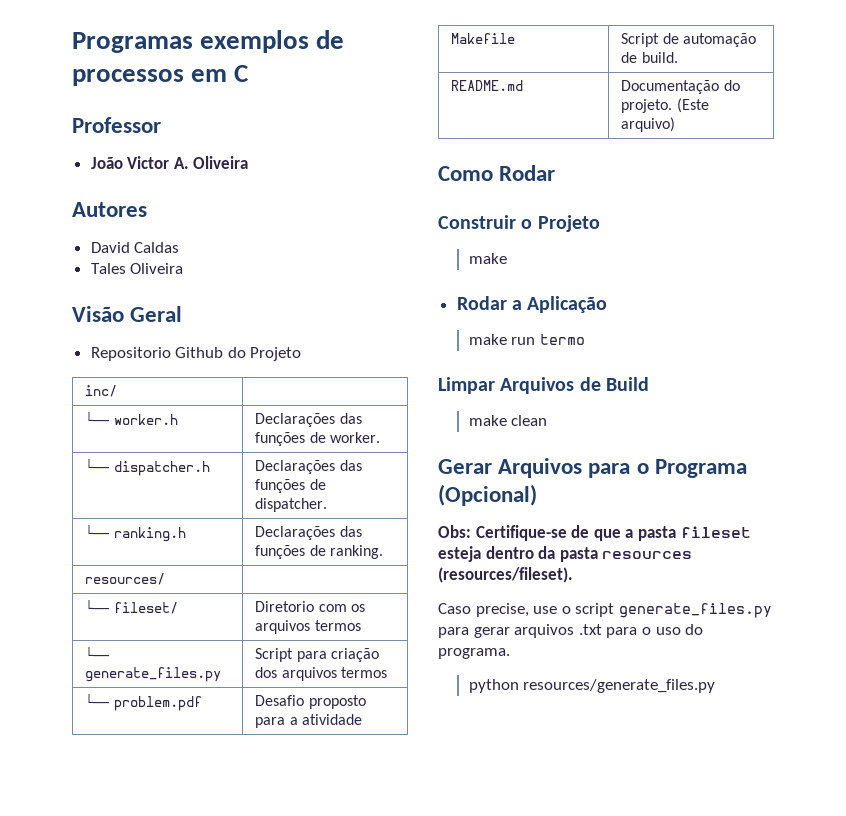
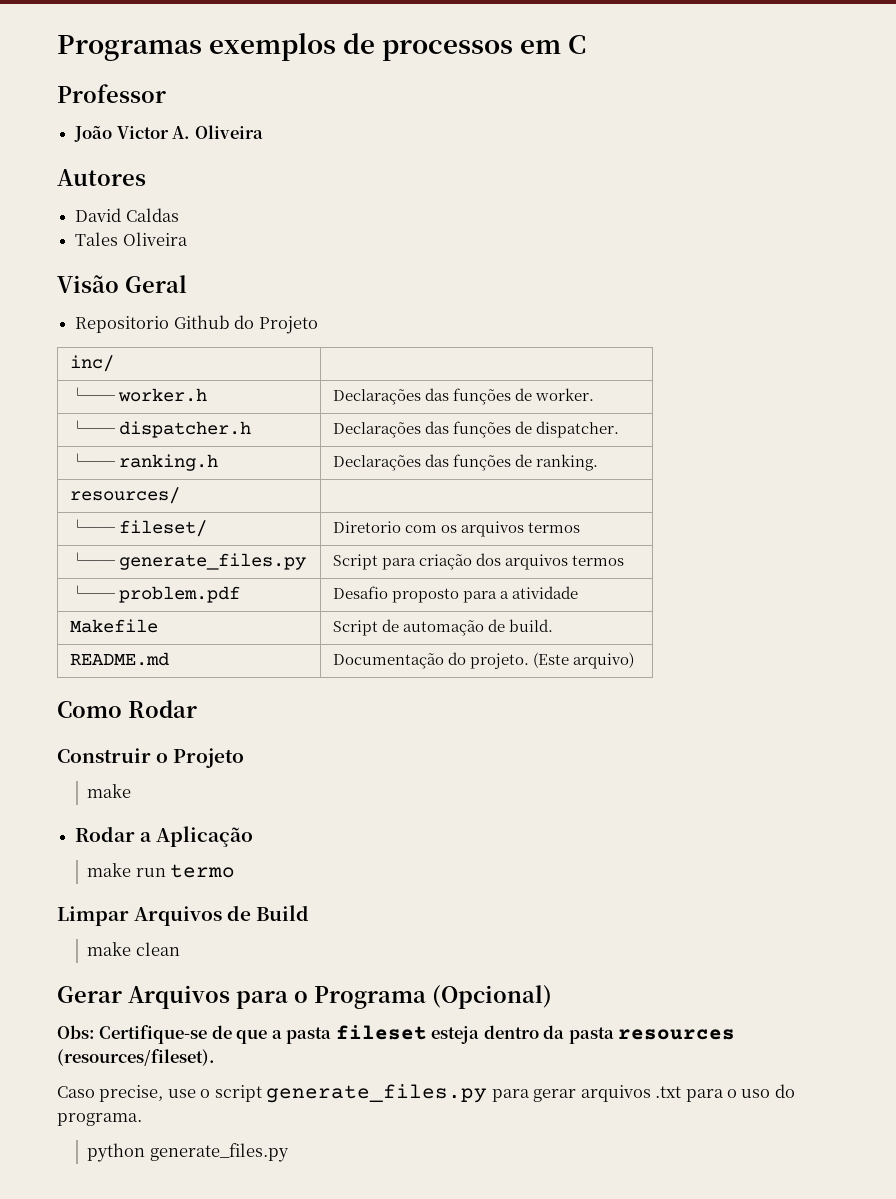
[523,679,716,693] resources/generate_files.py -> [149,1143,289,1162] generate_files.py

